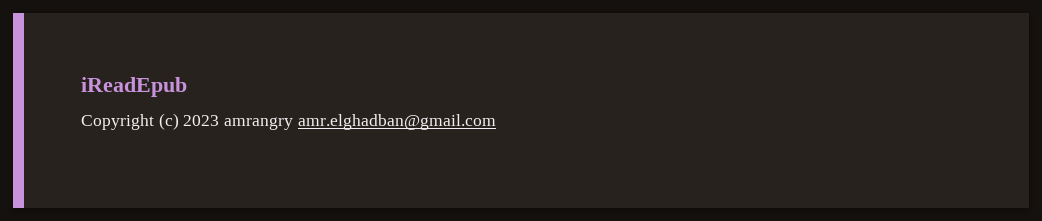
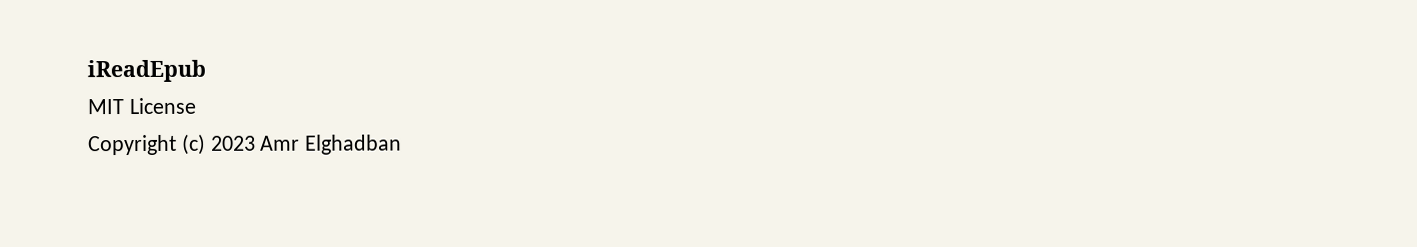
(187, 87) none -> [87,97,196,115] // MIT License
[224,114,496,130] amrangry amr.elghadban@gmail.com -> [260,134,403,155] Amr Elghadban

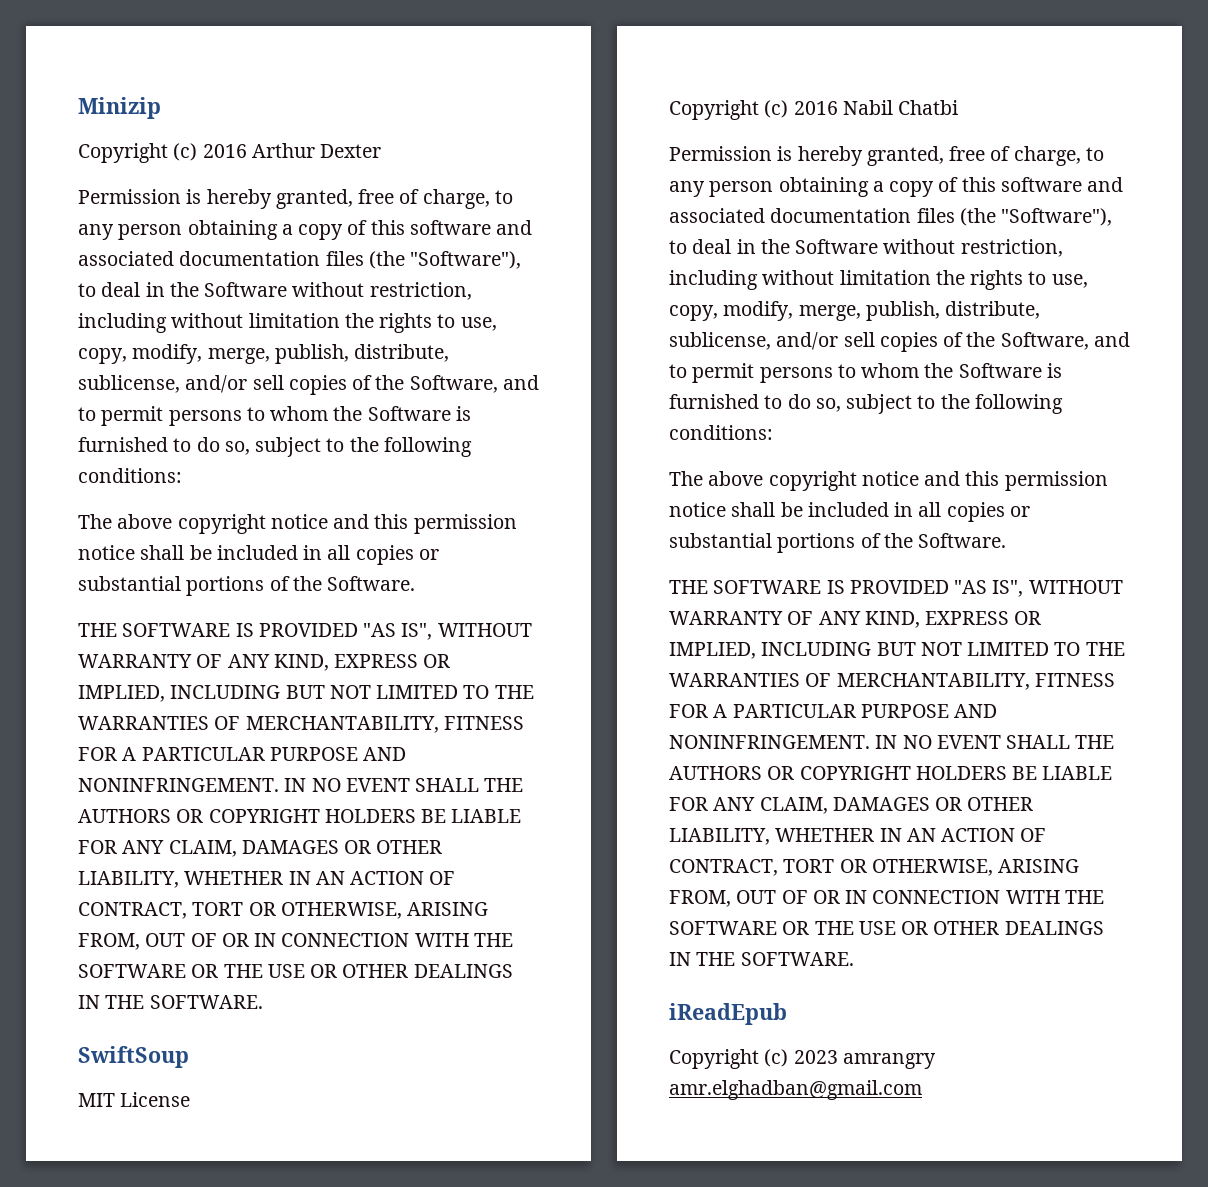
[87,59,206,83] [87,97,196,115] iReadEpub // MIT License -> [78,97,161,119] [78,143,382,163] [78,189,513,209] [78,220,533,240] [78,251,522,269] [78,282,472,300] [78,313,497,333] [78,344,450,364] [78,375,539,395] [78,406,471,426] [78,437,472,457] [78,468,182,483] [78,514,517,534] [78,545,439,565] [78,576,416,596] [78,623,532,640] [78,654,451,671] [78,685,534,702] [78,716,524,733] [78,747,407,761] [78,778,524,792] [78,809,522,823] [78,840,443,857] [78,871,456,888] [78,902,489,919] [78,933,513,950] [78,964,513,978] [78,995,263,1009] [78,1046,189,1068] [78,1092,191,1107] [669,100,959,120] [669,146,1104,166] [669,177,1124,197] [669,208,1113,226] [669,239,1063,257] [669,270,1088,290] [669,301,1041,321] [669,332,1130,352] [669,363,1062,383] [669,394,1063,414] [669,425,773,440] [669,471,1108,491] [669,502,1030,522] [669,533,1007,553] [669,580,1123,597] [669,611,1042,628] [669,642,1125,659] [669,673,1115,690] [669,704,998,718] [669,735,1115,749] [669,766,1113,780] [669,797,1034,814] [669,828,1047,845] [669,859,1080,876] [669,890,1104,907] [669,921,1104,935] [669,952,854,966] [669,1003,787,1025] Minizip // Copyright (c) 2016 Arthur Dexter // Permission is hereby granted, free of charge, to any person obtaining a copy of this software and associated documentation files (the "Software"), to deal in the Software without restriction, including without limitation the rights to use, copy, modify, merge, publish, distribute, sublicense, and/or sell copies of the Software, and to permit persons to whom the Software is furnished to do so, subject to the following conditions: // The above copyright notice and this permission notice shall be included in all copies or substantial portions of the Software. // THE SOFTWARE IS PROVIDED "AS IS", WITHOUT WARRANTY OF ANY KIND, EXPRESS OR IMPLIED, INCLUDING BUT NOT LIMITED TO THE WARRANTIES OF MERCHANTABILITY, FITNESS FOR A PARTICULAR PURPOSE AND NONINFRINGEMENT. IN NO EVENT SHALL THE AUTHORS OR COPYRIGHT HOLDERS BE LIABLE FOR ANY CLAIM, DAMAGES OR OTHER LIABILITY, WHETHER IN AN ACTION OF CONTRACT, TORT OR OTHERWISE, ARISING FROM, OUT OF OR IN CONNECTION WITH THE SOFTWARE OR THE USE OR OTHER DEALINGS IN THE SOFTWARE. // SwiftSoup // MIT License // Copyright (c) 2016 Nabil Chatbi // Permission is hereby granted, free of charge, to any person obtaining a copy of this software and associated documentation files (the "Software"), to deal in the Software without restriction, including without limitation the rights to use, copy, modify, merge, publish, distribute, sublicense, and/or sell copies of the Software, and to permit persons to whom the Software is furnished to do so, subject to the following conditions: // The above copyright notice and this permission notice shall be included in all copies or substantial portions of the Software. // THE SOFTWARE IS PROVIDED "AS IS", WITHOUT WARRANTY OF ANY KIND, EXPRESS OR IMPLIED, INCLUDING BUT NOT LIMITED TO THE WARRANTIES OF MERCHANTABILITY, FITNESS FOR A PARTICULAR PURPOSE AND NONINFRINGEMENT. IN NO EVENT SHALL THE AUTHORS OR COPYRIGHT HOLDERS BE LIABLE FOR ANY CLAIM, DAMAGES OR OTHER LIABILITY, WHETHER IN AN ACTION OF CONTRACT, TORT OR OTHERWISE, ARISING FROM, OUT OF OR IN CONNECTION WITH THE SOFTWARE OR THE USE OR OTHER DEALINGS IN THE SOFTWARE. // iReadEpub
[260,134,403,155] Amr Elghadban -> [842,1053,936,1069] [669,1080,922,1100] amrangry amr.elghadban@gmail.com

